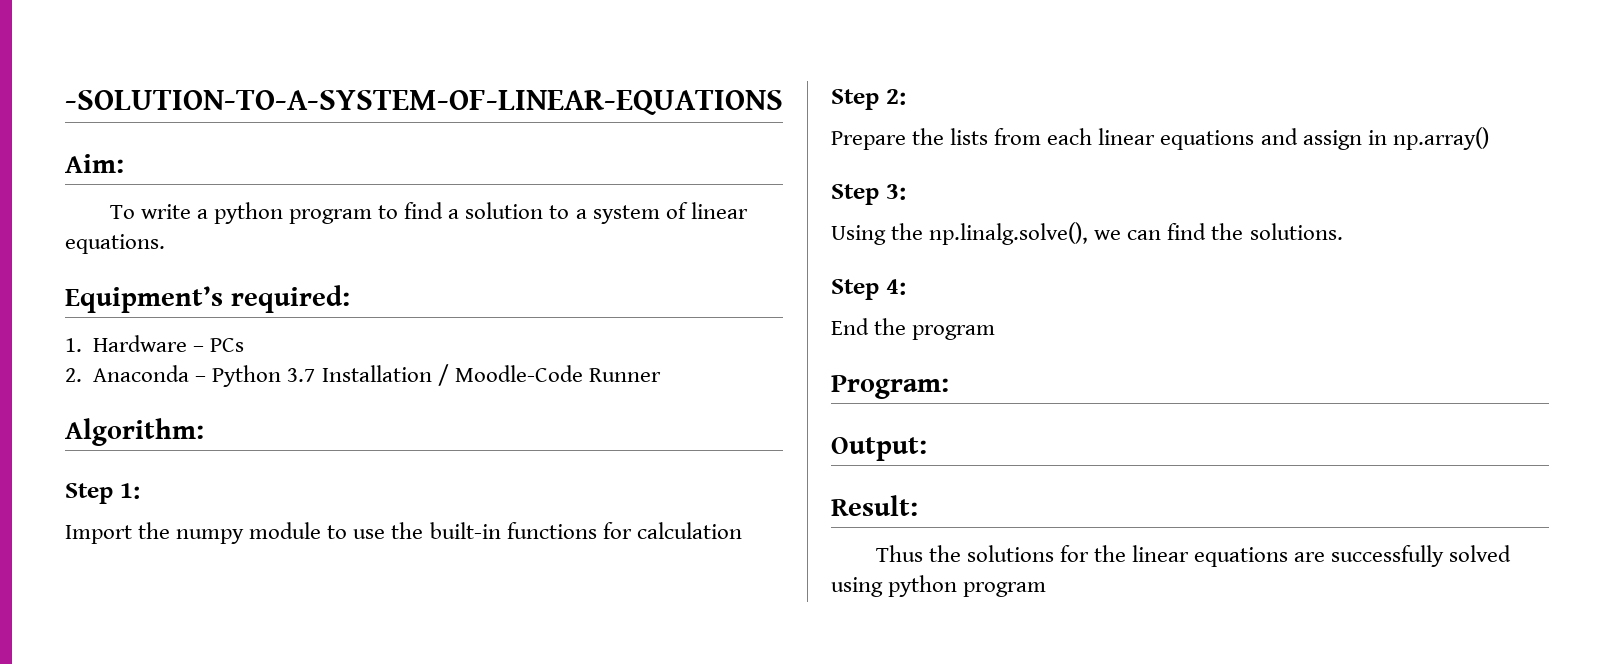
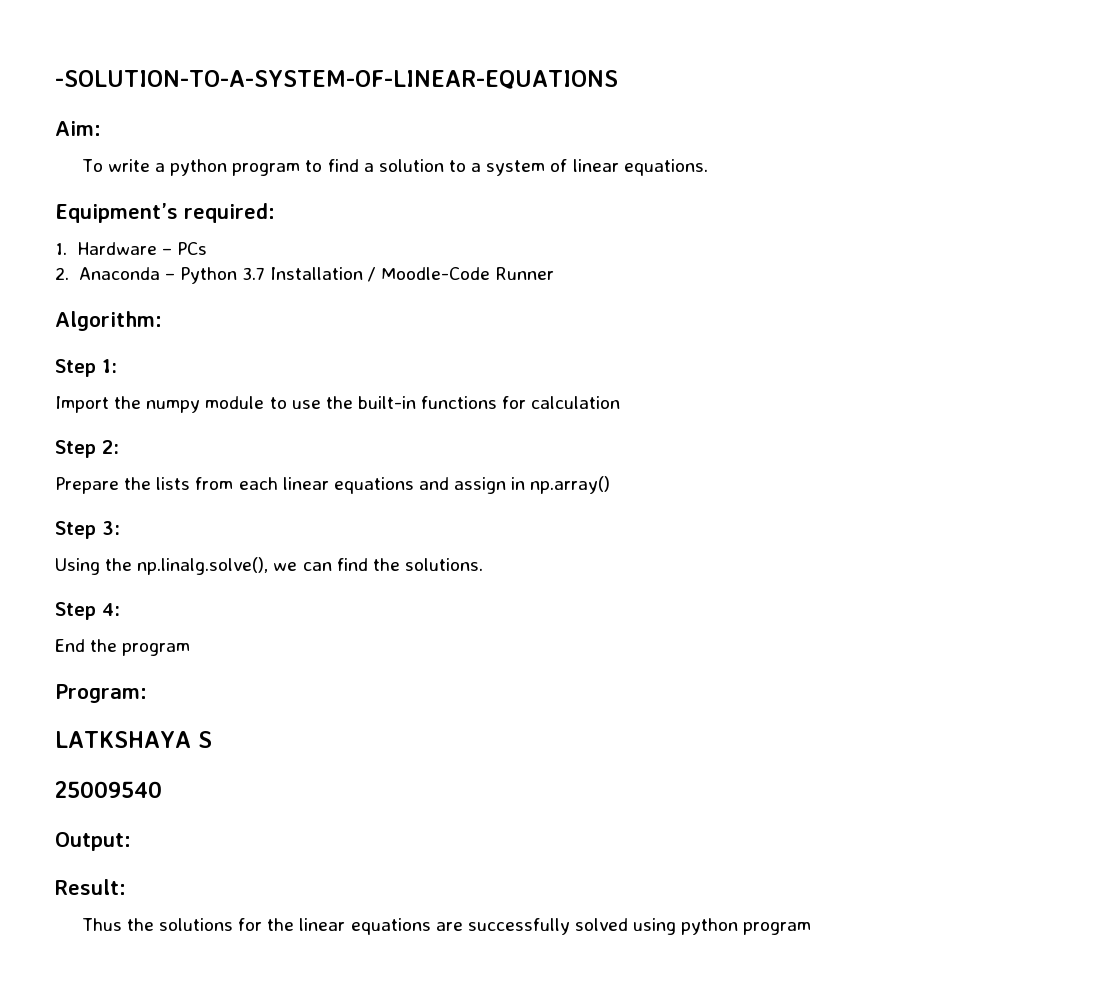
(949, 387) none -> [55,731,212,748] [55,781,162,798] // LATKSHAYA S // 25009540

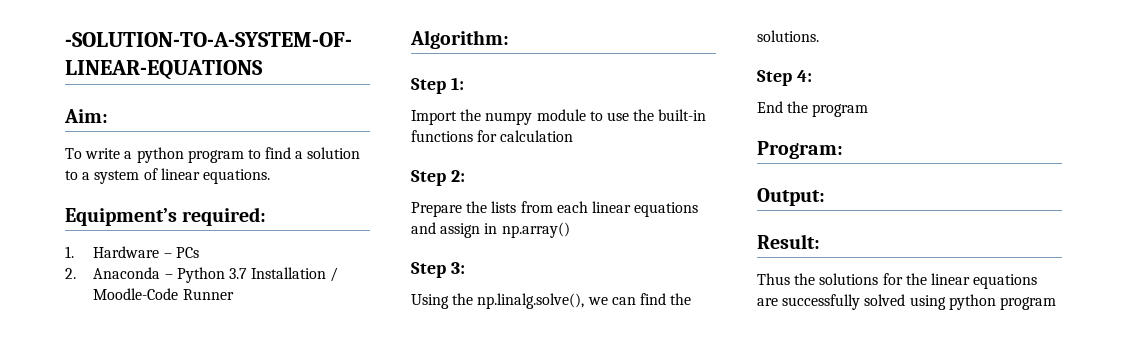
[55,731,212,748] [55,781,162,798] // LATKSHAYA S // 25009540 -> (843, 150) none

